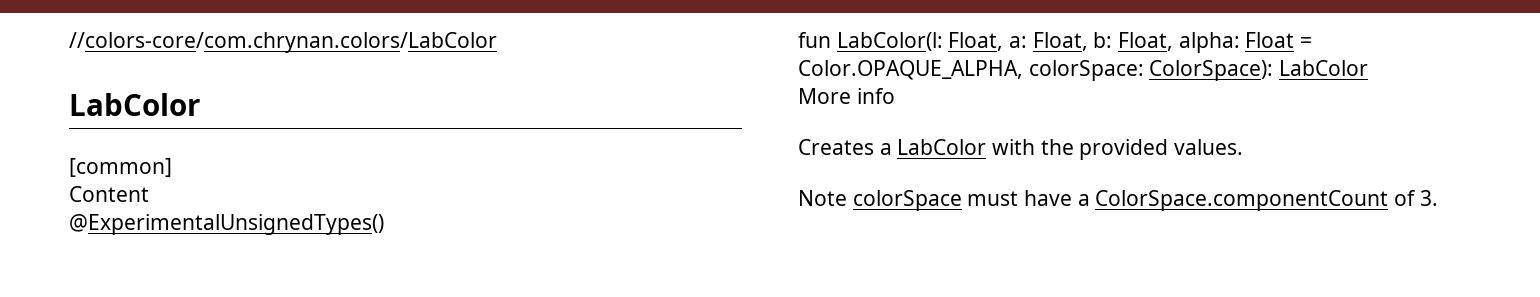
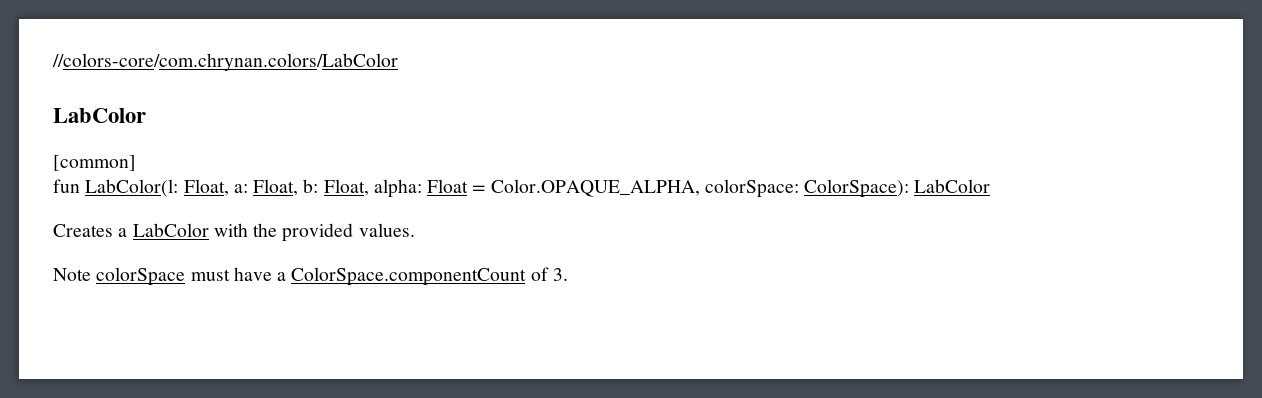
[69,186,149,202] [69,214,384,235] // Content // @ExperimentalUnsignedTypes() -> (136, 163) none
[798,88,895,104] // More info -> (991, 186) none

